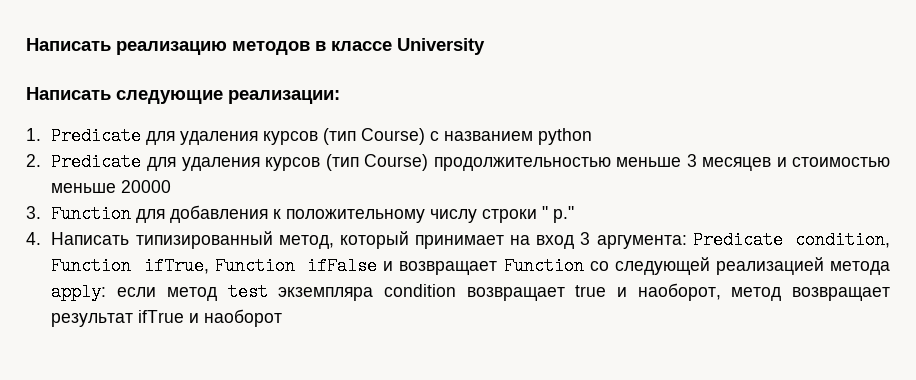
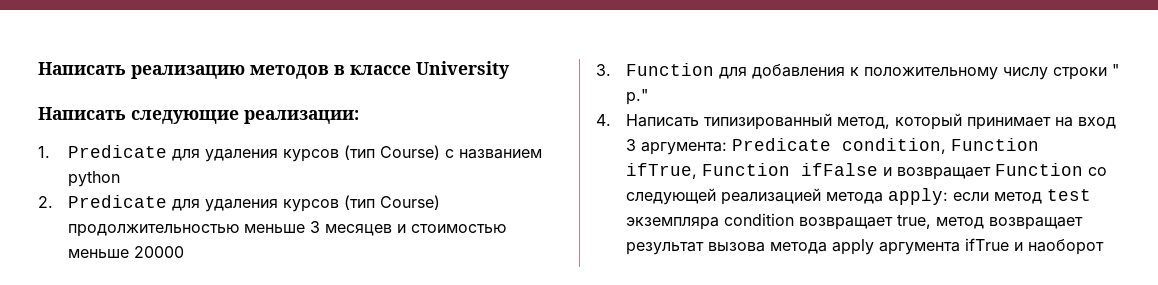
[575,283,891,301] [51,313,134,327] true и наоборот, метод возвращает результат -> [897,214,1084,230] [626,239,961,255] true, метод возвращает результат вызова метода apply аргумента

